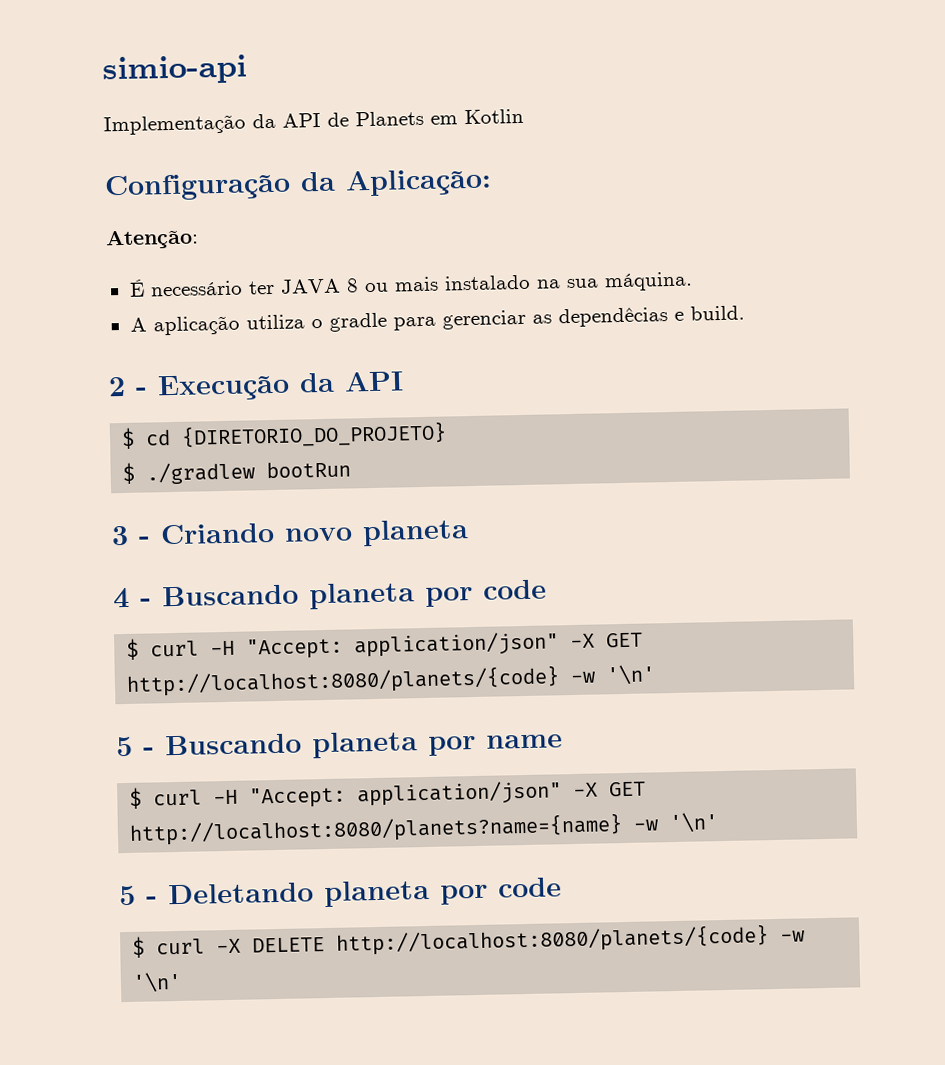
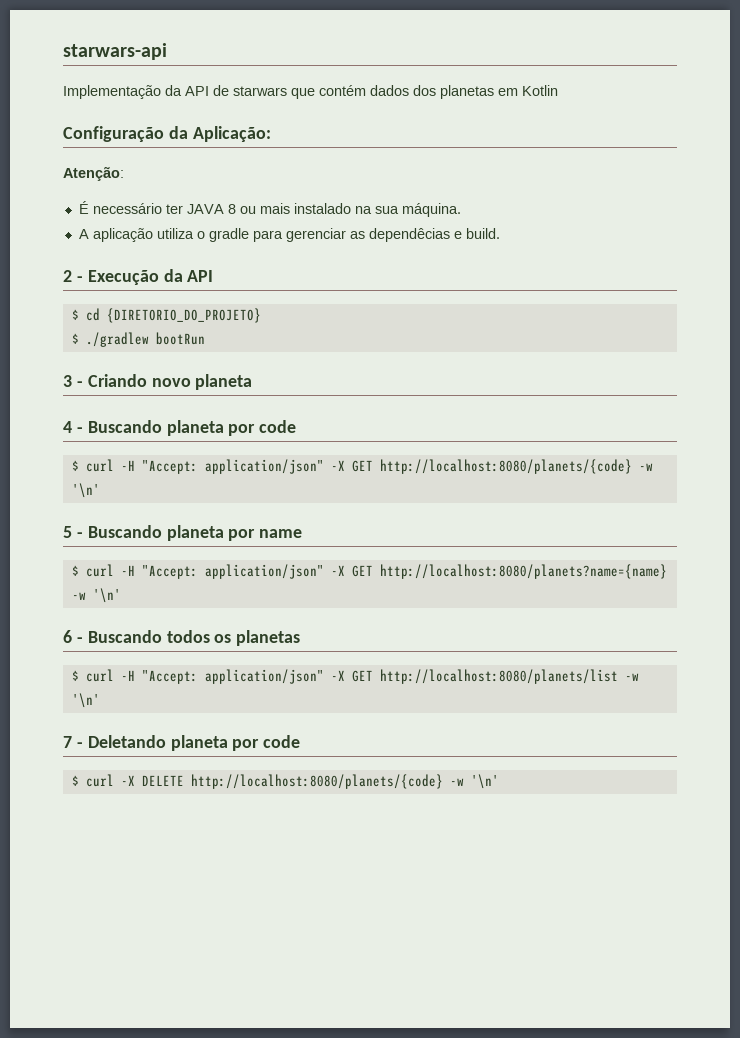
[102,54,247,86] simio-api -> [63,43,167,60] starwars-api
[355,110,424,127] Planets -> [233,85,494,99] starwars que contém dados dos planetas
[119,885,136,906] 5 -> [63,630,301,646] [71,669,639,684] [71,693,100,708] [63,736,72,748] 6 - Buscando todos os planetas // $ curl -H "Accept: application/json" -X GET http://localhost:8080/planets/list -w '\n' // 7

